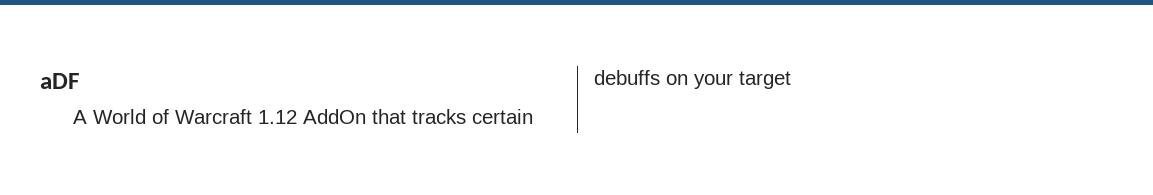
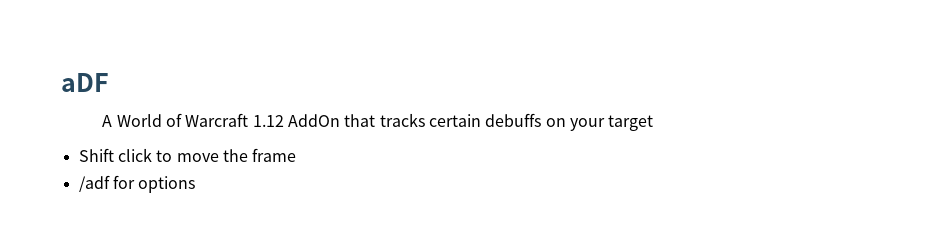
(791, 80) none -> [78,148,297,162] [78,175,196,193] // Shift click to move the frame // /adf for options

